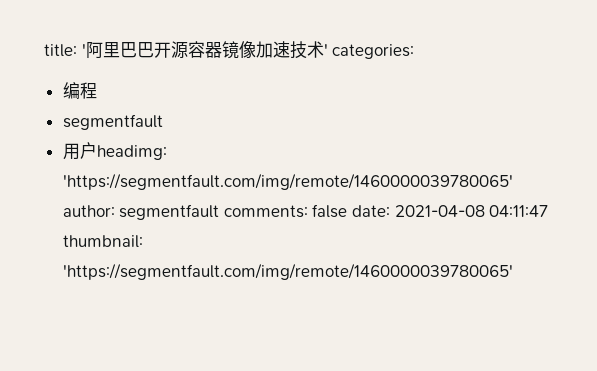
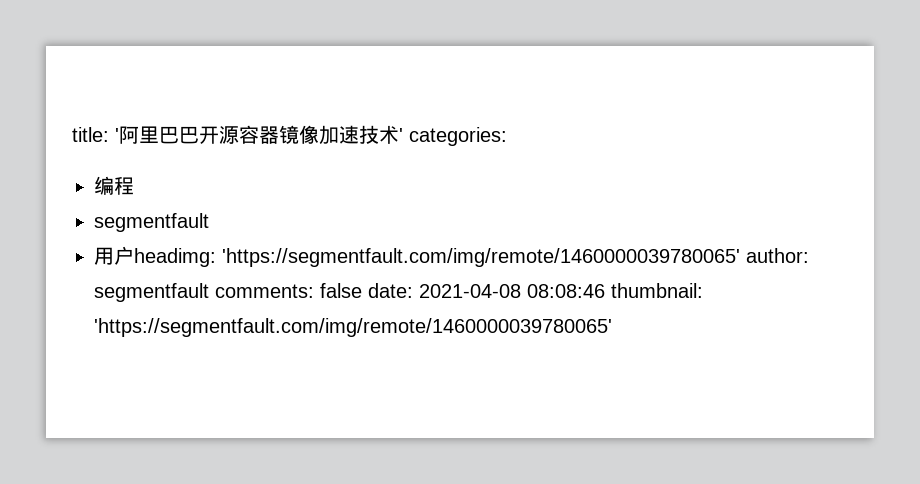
[489,205,549,217] 04:11:47 -> [527,284,605,298] 08:08:46

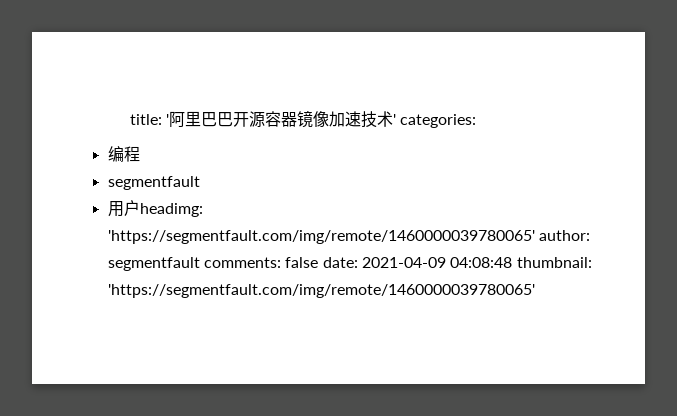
[419,284,605,298] 2021-04-08 08:08:46 -> [361,257,513,268] 2021-04-09 04:08:48

